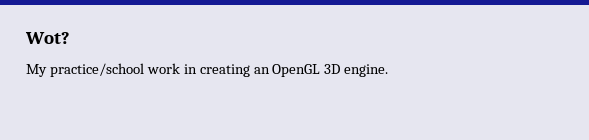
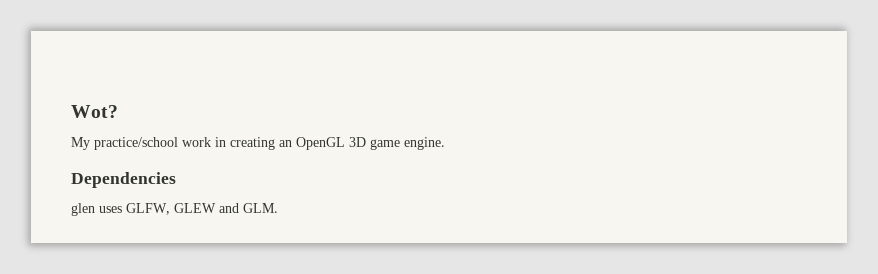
(341, 69) none -> [370,139,400,150] game
(389, 70) none -> [71,172,176,188] [71,203,278,216] // Dependencies // glen uses GLFW, GLEW and GLM.

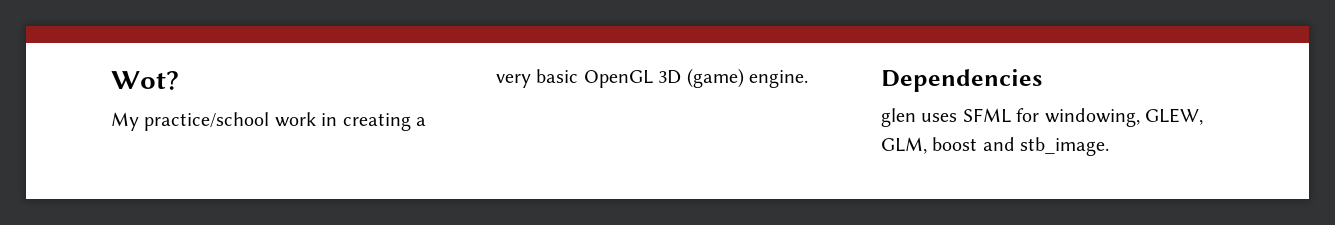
[279,140,292,147] an -> [416,117,426,126] [496,69,579,88] a very basic
[370,139,400,150] game -> [686,68,744,88] (game)
[126,203,278,215] GLFW, GLEW and GLM. -> [962,108,1203,127] [881,137,1110,156] SFML for windowing, GLEW, GLM, boost and stb_image.

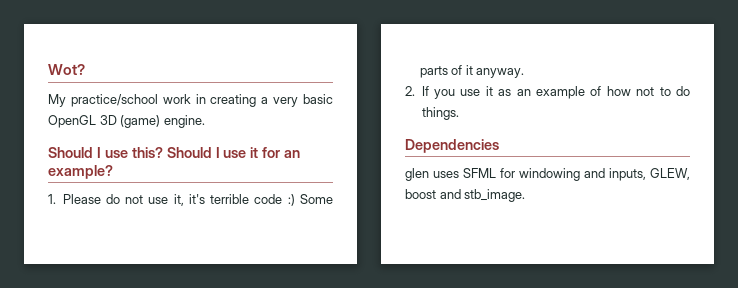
(808, 79) none -> [48,147,301,158] [48,165,113,179] [48,194,333,206] [419,65,525,78] [405,86,690,99] [421,107,459,120] // Should I use this? Should I use it for an example? // 1. Please do not use it, it's terrible code :) Some parts of it anyway. // 2. If you use it as an example of how not to do things.
[1044,108,1203,127] [881,137,927,154] windowing, GLEW, GLM, -> [519,168,690,181] windowing and inputs, GLEW,

